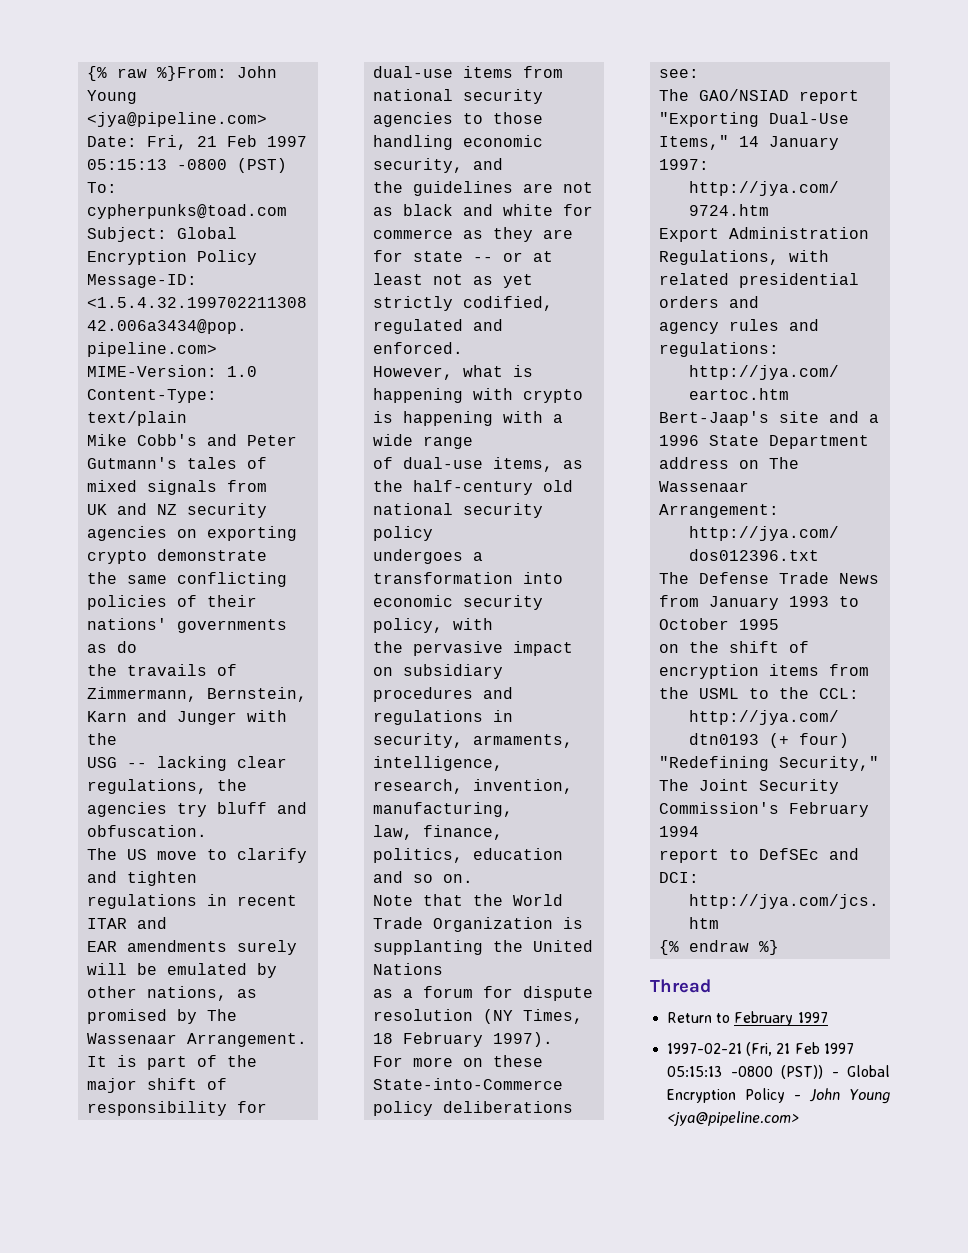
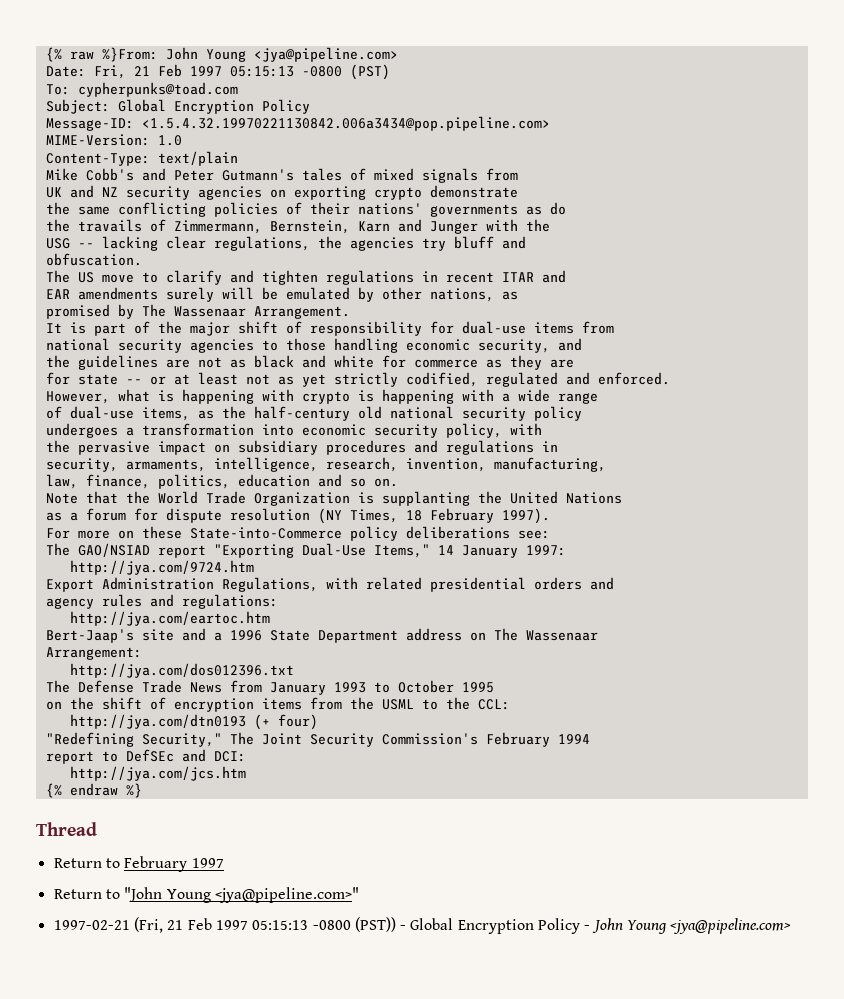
(828, 1017) none -> [53,887,359,903] // Return to "John Young <jya@pipeline.com>"

